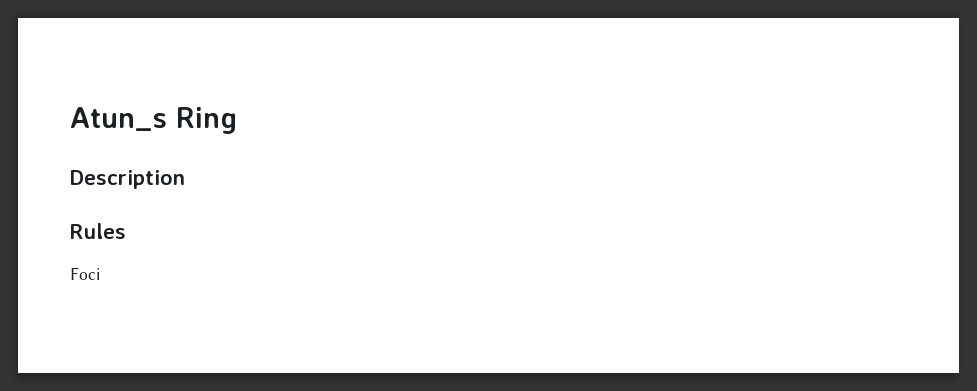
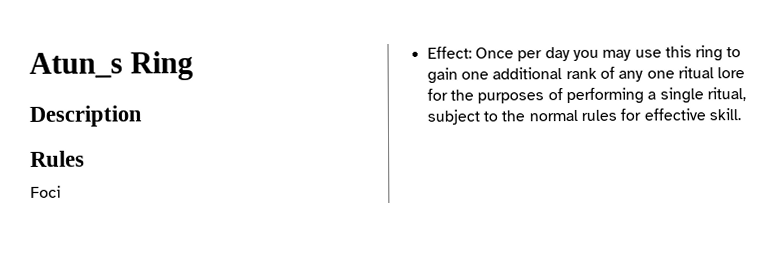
(101, 273) none -> [426,45,742,62] [426,66,746,84] [426,87,746,105] [426,108,741,125] // Effect: Once per day you may use this ring to gain one additional rank of any one ritual lore for the purposes of performing a single ritual, subject to the normal rules for effective skill.

